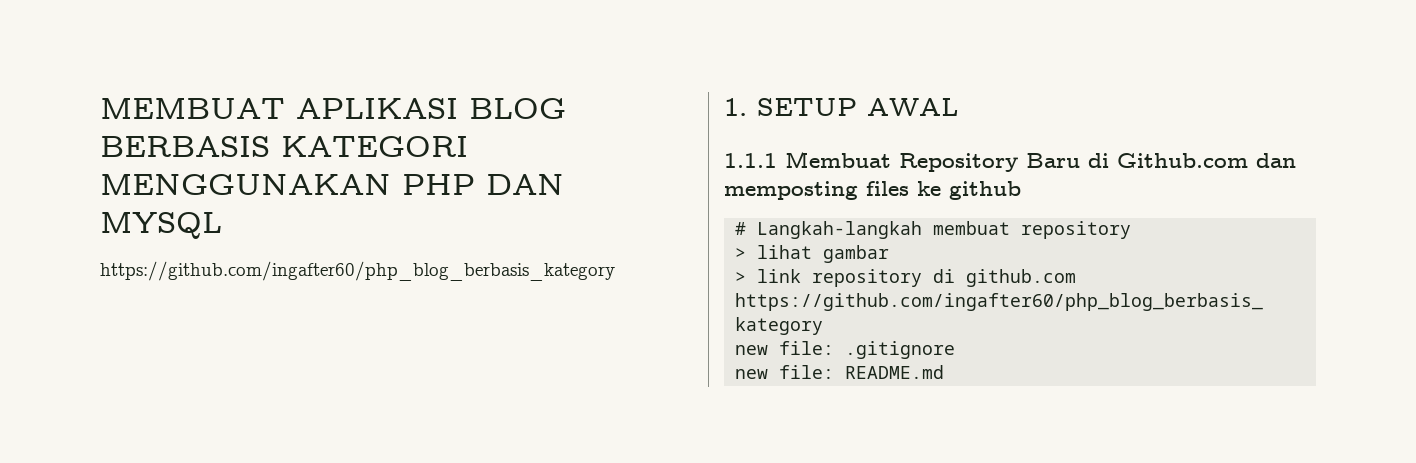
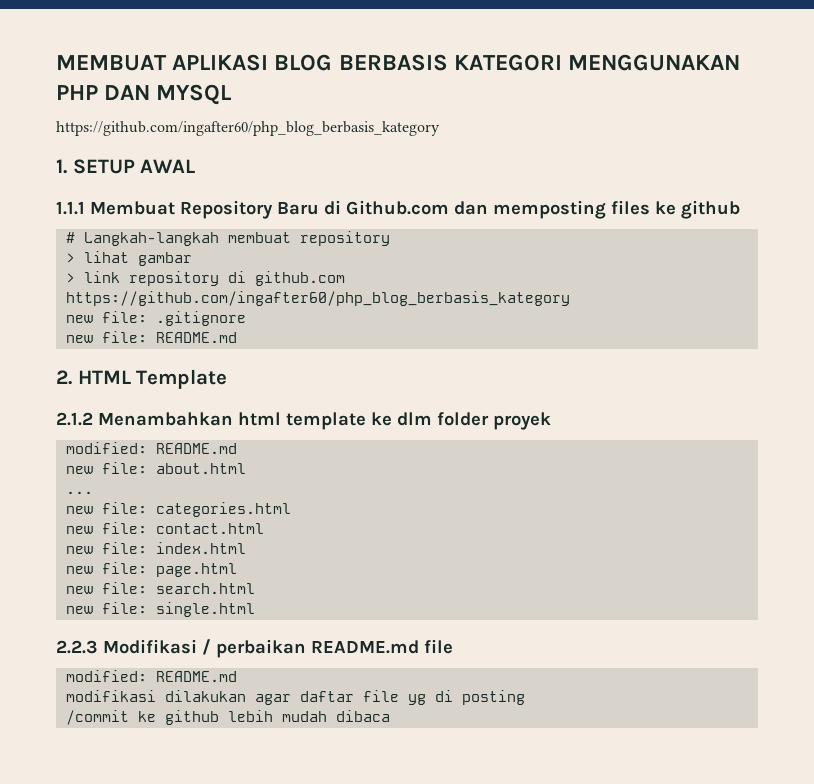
(945, 372) none -> [56,369,228,389] [56,412,551,430] [65,442,237,454] [65,462,246,474] [65,491,93,494] [65,502,291,517] [65,522,264,534] [65,542,246,554] [65,562,237,577] [65,582,255,594] [65,602,255,617] [56,639,453,658] [65,670,237,682] [65,690,525,705] [65,710,390,725] // 2. HTML Template // 2.1.2 Menambahkan html template ke dlm folder proyek // modified: README.md // new file: about.html // ... // new file: categories.html // new file: contact.html // new file: index.html // new file: page.html // new file: search.html // new file: single.html // 2.2.3 Modifikasi / perbaikan README.md file // modified: README.md // modifikasi dilakukan agar daftar file yg di posting // /commit ke github lebih mudah dibaca

